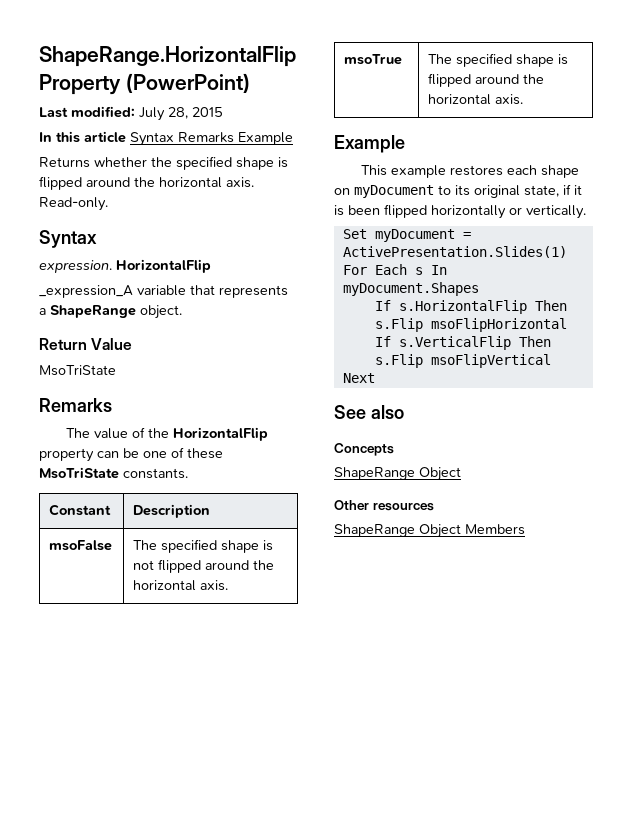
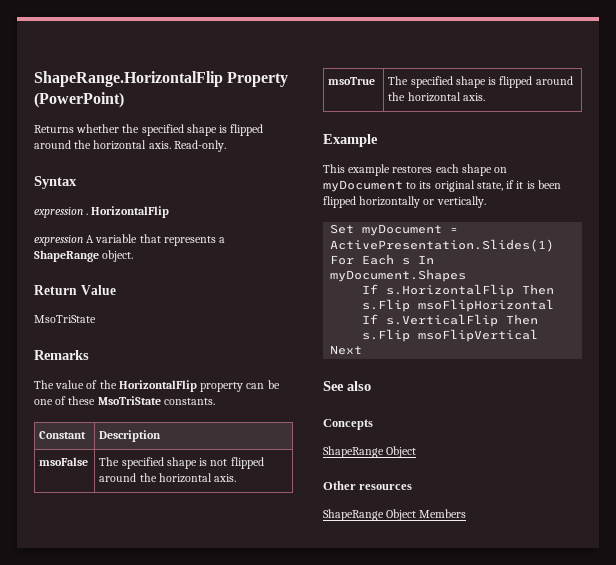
[39,106,223,121] [39,131,293,146] // Last modified: July 28, 2015 // In this article Syntax Remarks Example -> (124, 100) none
[39,260,112,273] expression. -> [34,207,89,218] expression .
[39,285,133,298] _expression_A -> [34,235,95,246] expression A

